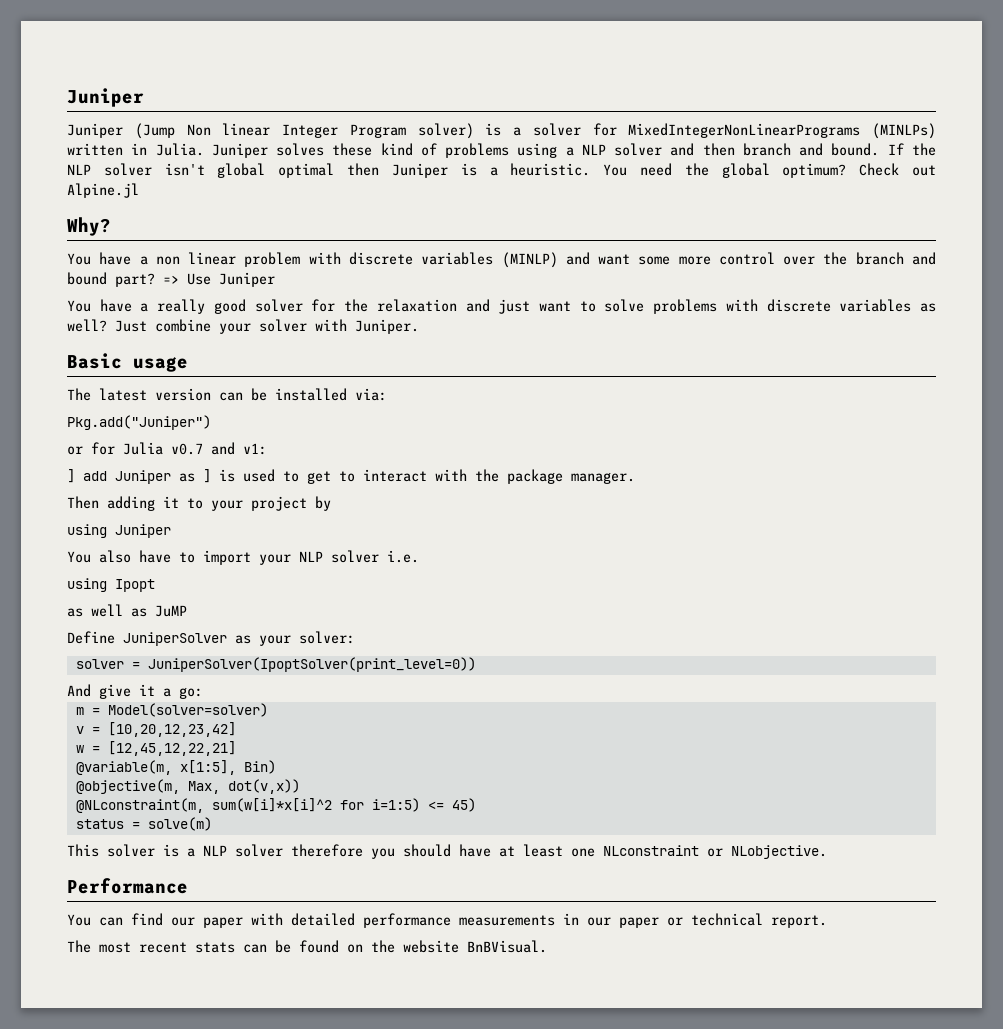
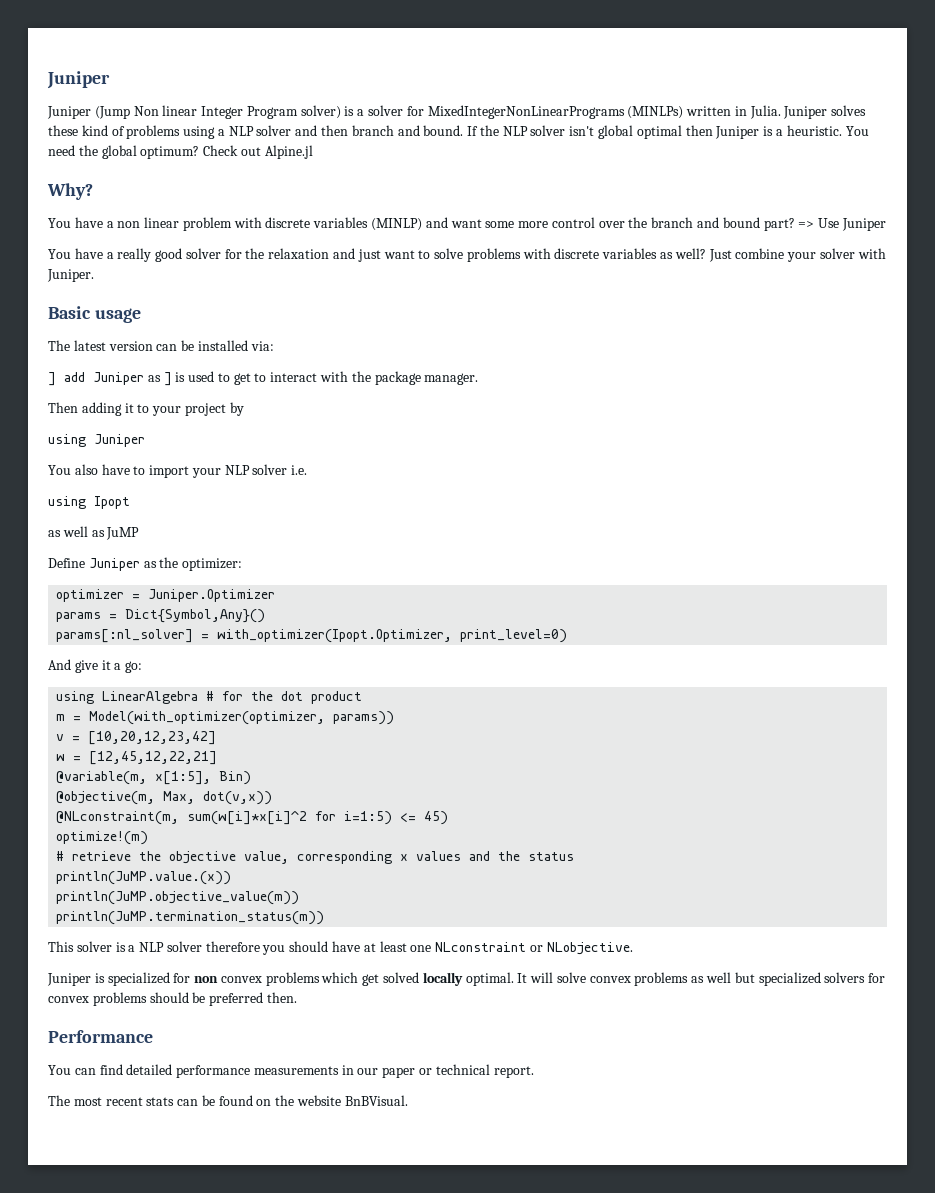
[67,415,211,430] [67,442,267,455] // Pkg.add("Juniper") // or for Julia v0.7 and v1: -> (274, 346) none
[123,631,355,646] [75,657,476,672] JuniperSolver as your solver: // solver = JuniperSolver(IpoptSolver(print_level=0)) -> [88,557,243,571] [56,589,276,602] [56,609,266,623] [56,629,568,643] Juniper as the optimizer: // optimizer = Juniper.Optimizer // params = Dict{Symbol,Any}() // params[:nl_solver] = with_optimizer(Ipopt.Optimizer, print_level=0)
(203, 693) none -> [56,691,363,704] // using LinearAlgebra # for the dot product
[107,703,268,717] Model(solver=solver) -> [89,711,395,725] Model(with_optimizer(optimizer, params))
[75,817,212,831] status = solve(m) -> [56,831,149,845] [56,851,575,864] [56,871,232,885] [56,891,300,905] [56,911,325,925] optimize!(m) // # retrieve the objective value, corresponding x values and the status // println(JuMP.value.(x)) // println(JuMP.objective_value(m)) // println(JuMP.termination_status(m))
(827, 852) none -> [47,972,886,986] [48,992,297,1006] // Juniper is specialized for non convex problems which get solved locally optimal. It will solve convex problems as well but specialized solvers for convex problems should be preferred then.
[171,913,283,928] our paper with -> (123, 1069) none

